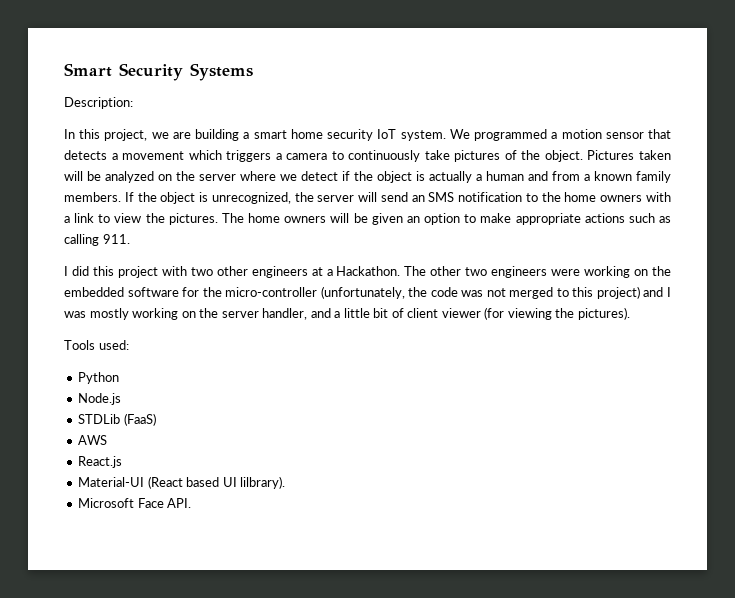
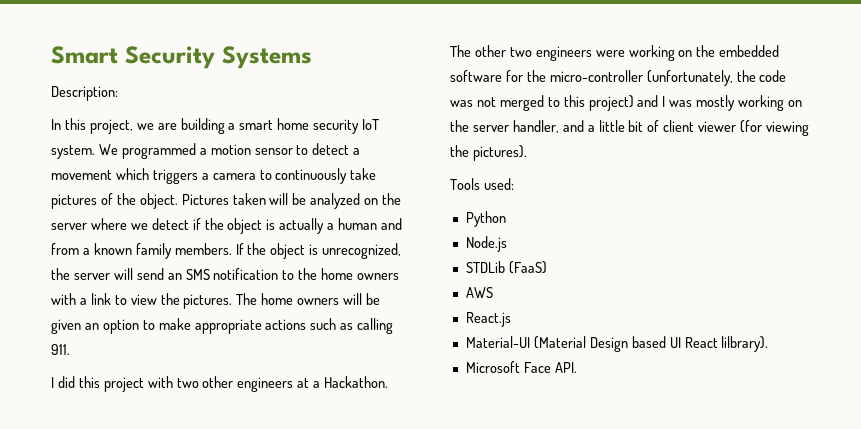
[648,129,672,139] [64,150,107,160] that detects -> [296,143,350,155] to detect
[147,476,183,489] (React -> [533,336,628,352] (Material Design
(237, 482) none -> [684,337,718,348] React

